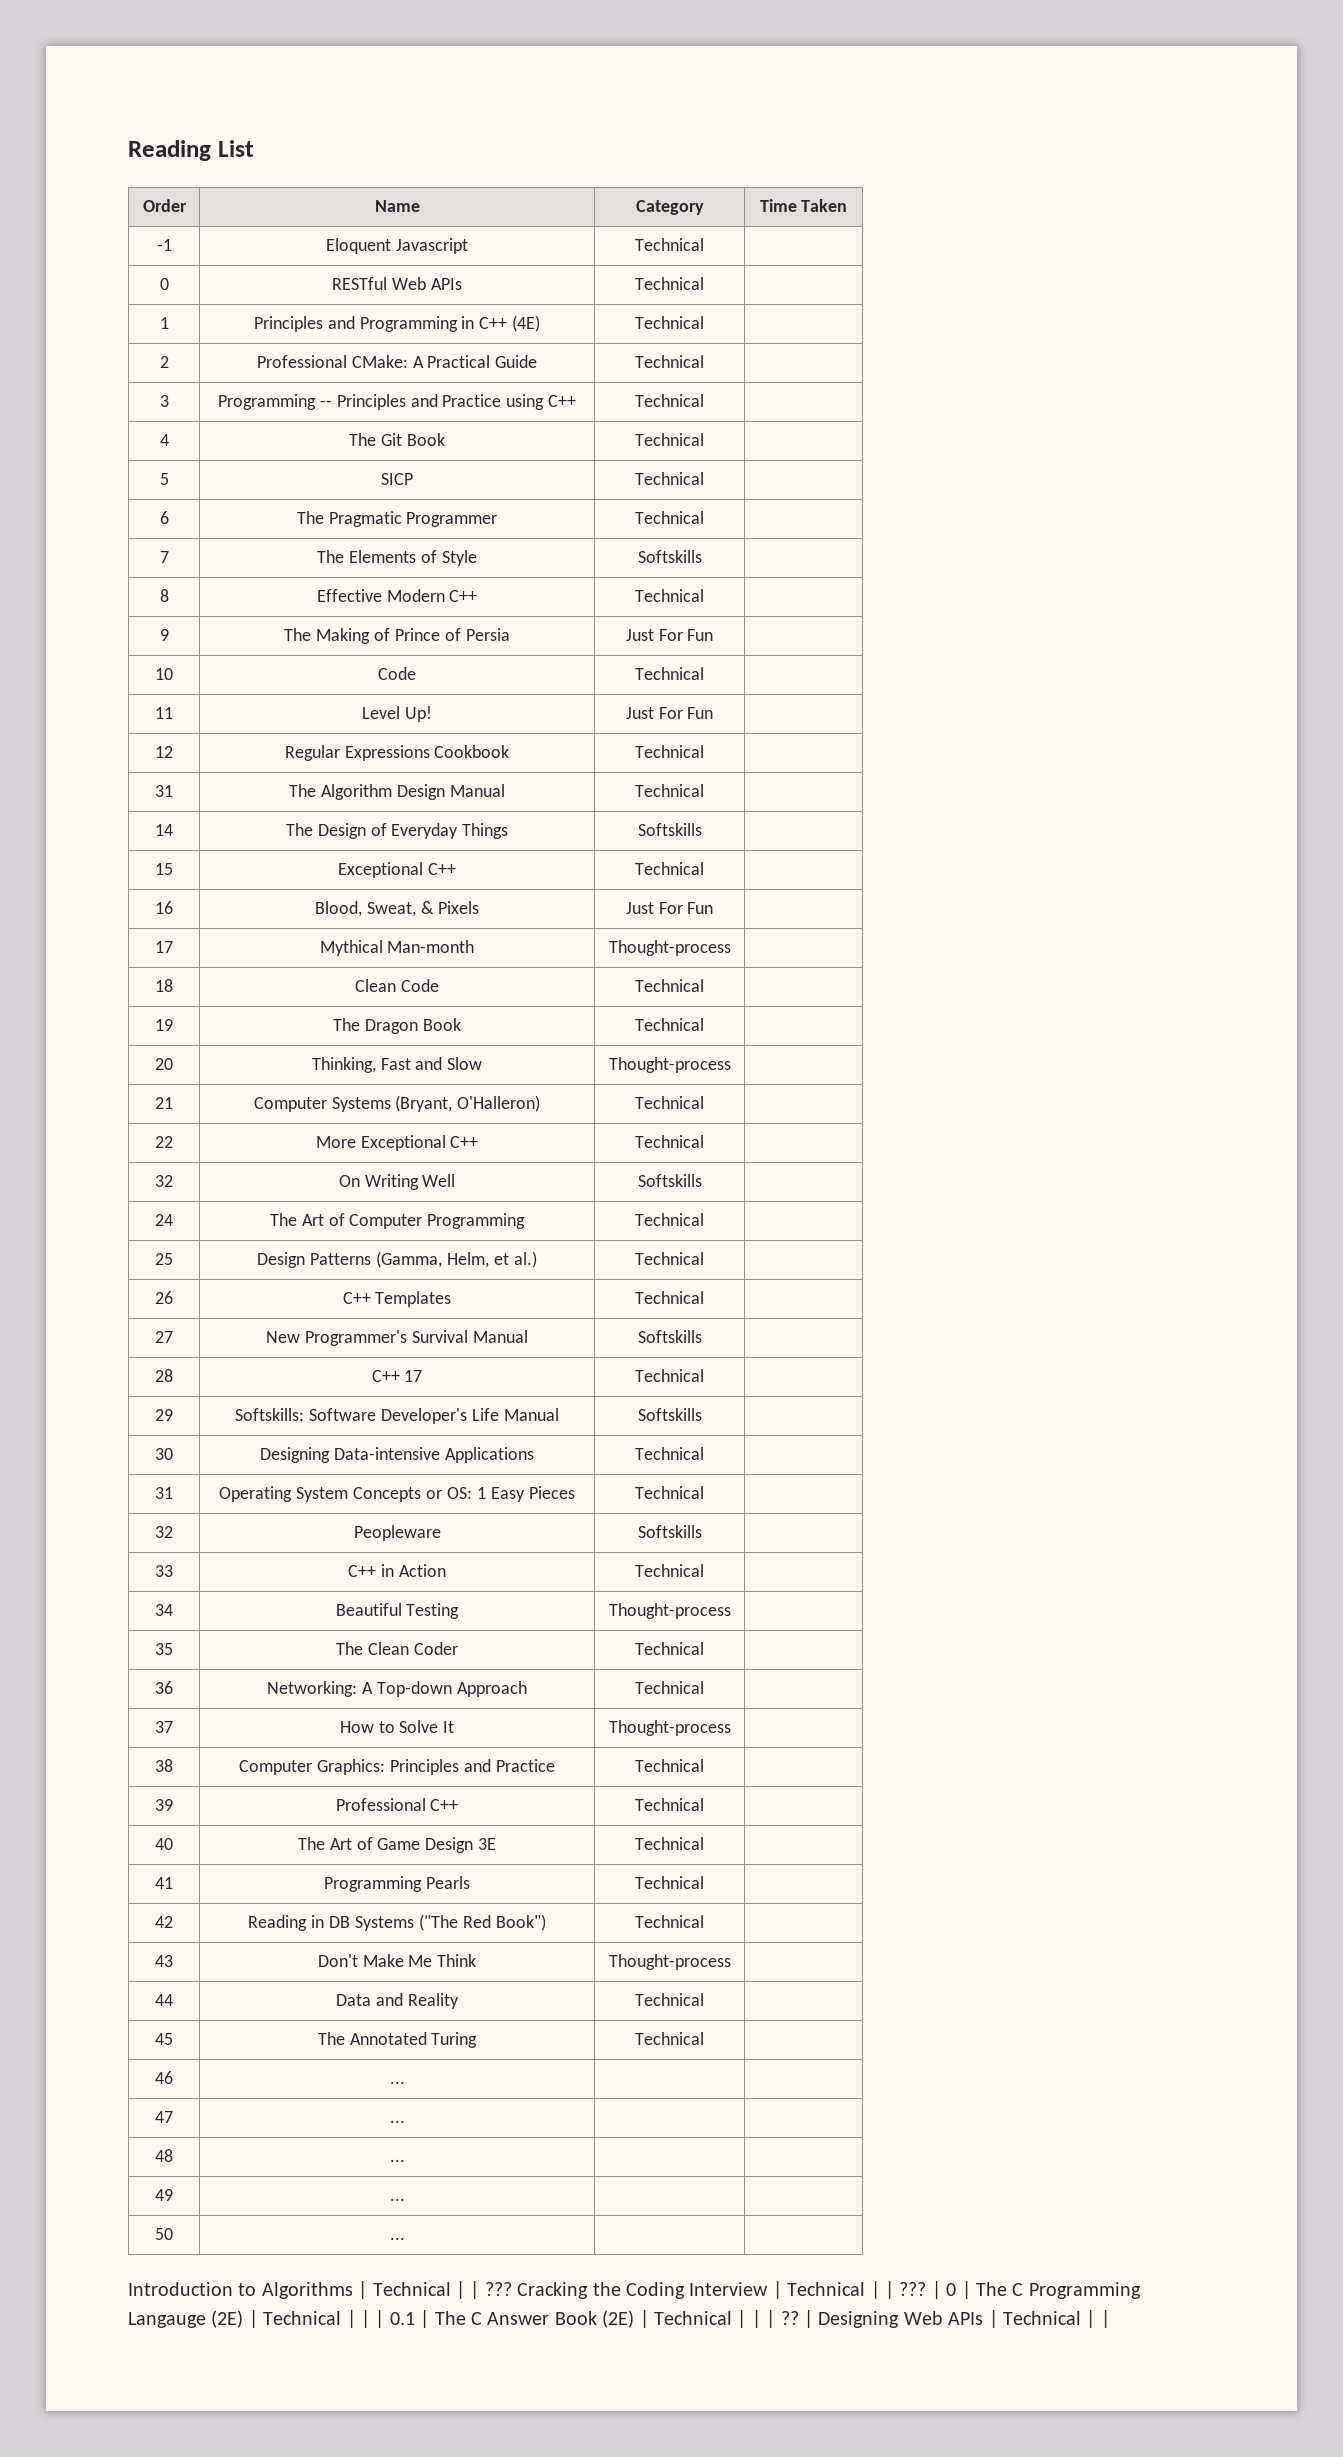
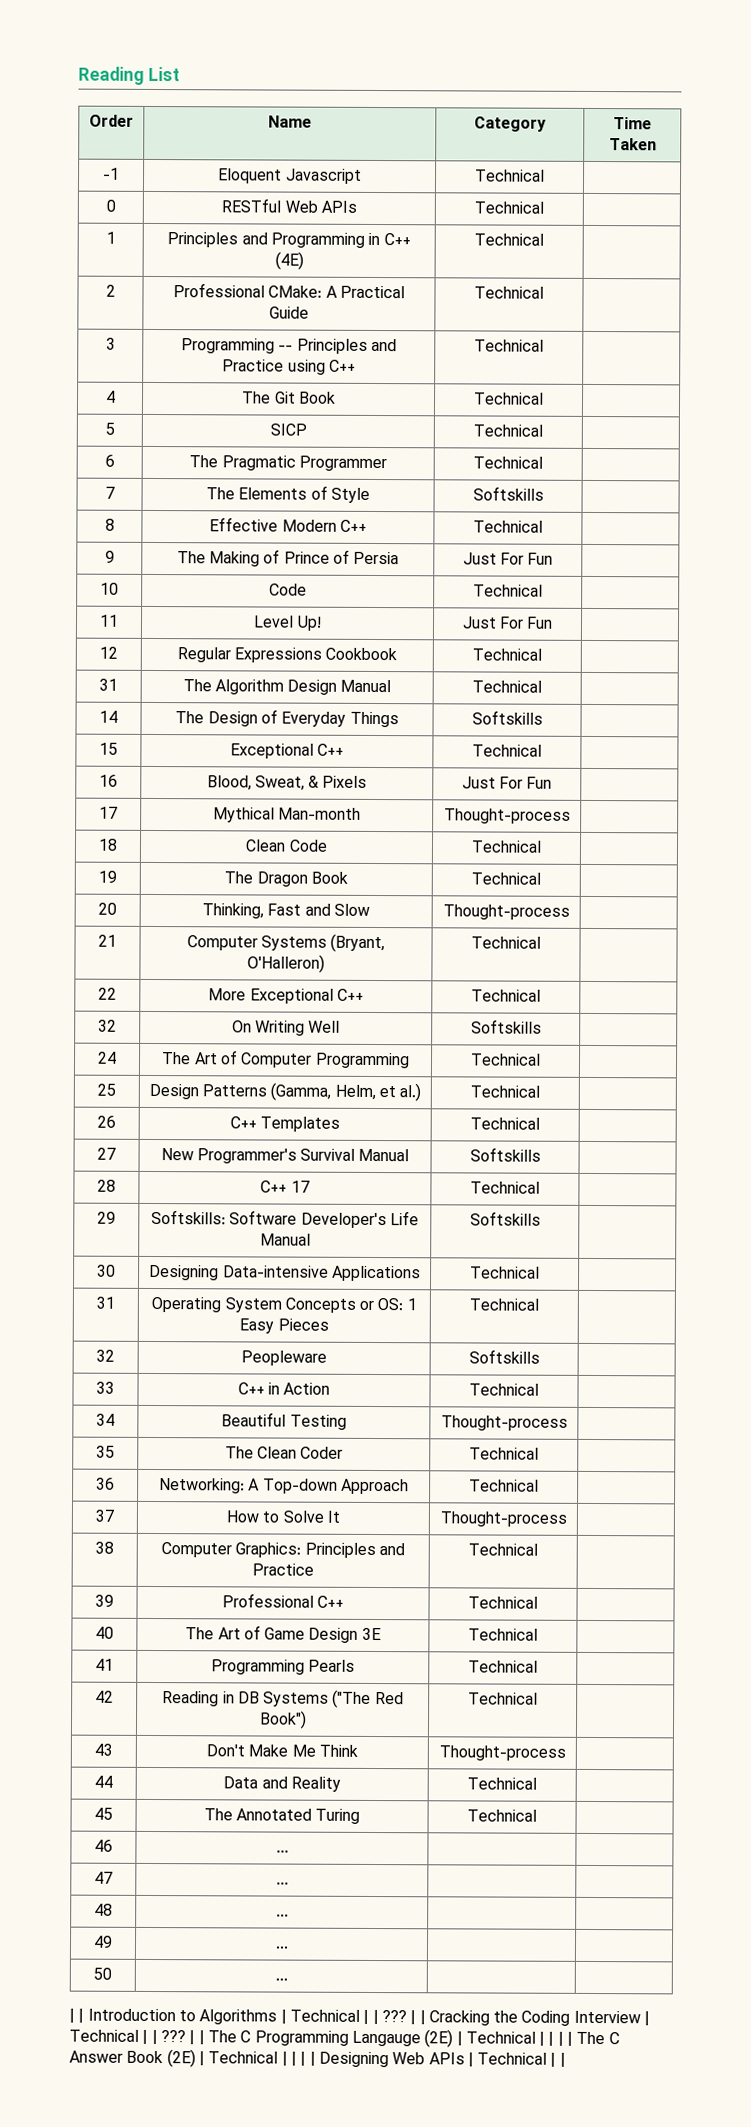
(405, 2238) none -> [69,2008,85,2023] | |
(512, 2289) none -> [410,2010,426,2025] | |
[946,2283,957,2296] 0 -> (196, 2037) none
[389,2312,415,2325] 0.1 -> (564, 2038) none
[780,2311,799,2325] ?? -> (307, 2058) none

